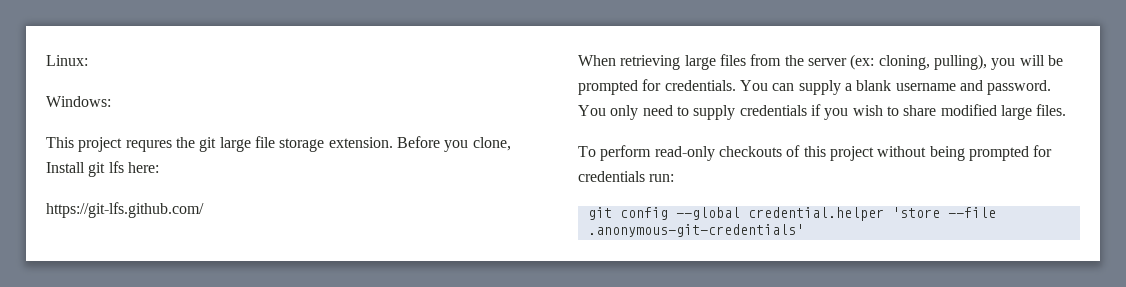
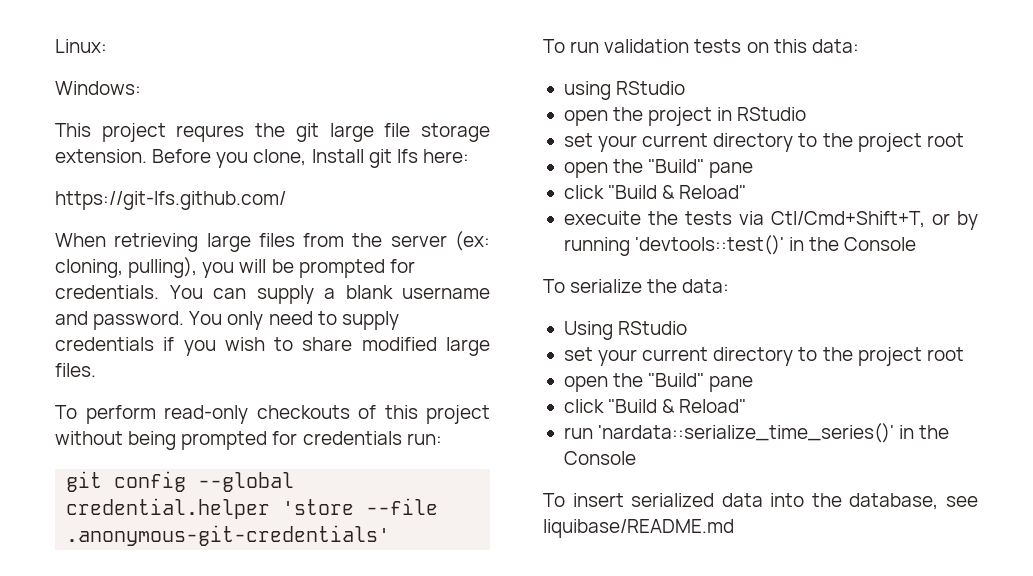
(804, 230) none -> [543,39,859,53] [563,81,686,100] [563,107,807,126] [563,133,964,152] [563,159,754,178] [563,185,747,199] [563,211,978,230] [563,235,917,256] [543,279,730,293] [563,321,688,340] [563,347,964,366] [563,373,754,392] [563,399,747,413] [563,423,950,443] [563,451,636,465] [543,493,978,510] [543,519,734,538] // To run validation tests on this data: // using RStudio // open the project in RStudio // set your current directory to the project root // open the "Build" pane // click "Build & Reload" // execuite the tests via Ctl/Cmd+Shift+T, or by running 'devtools::test()' in the Console // To serialize the data: // Using RStudio // set your current directory to the project root // open the "Build" pane // click "Build & Reload" // run 'nardata::serialize_time_series()' in the Console // To insert serialized data into the database, see liquibase/README.md

